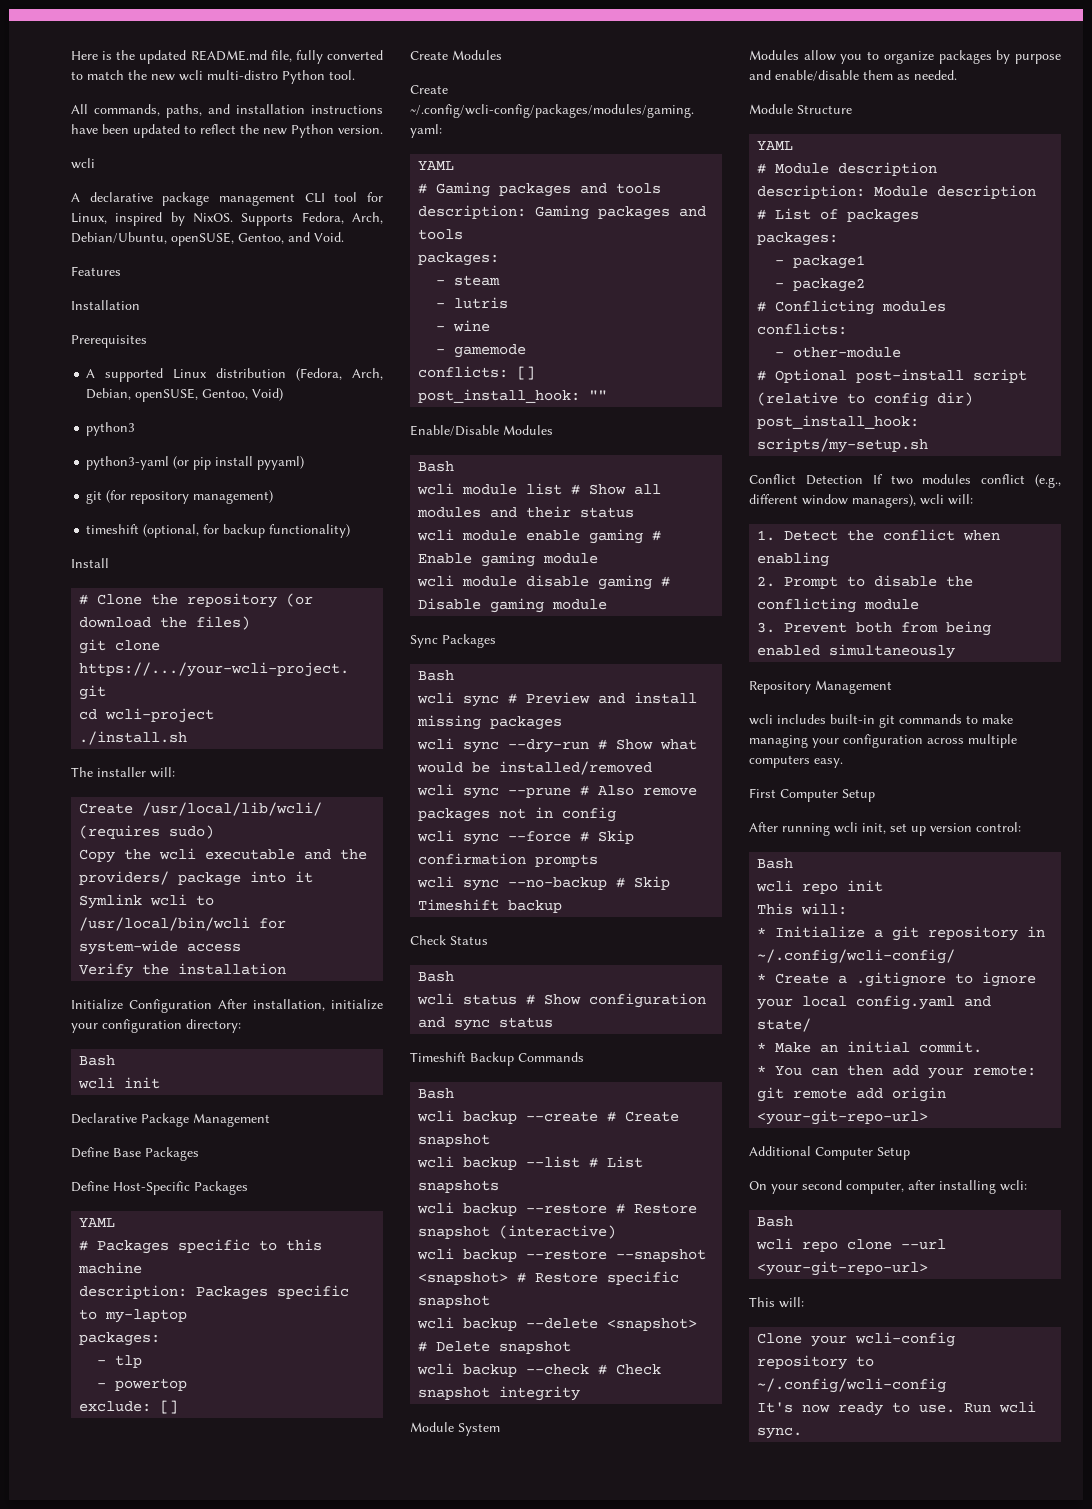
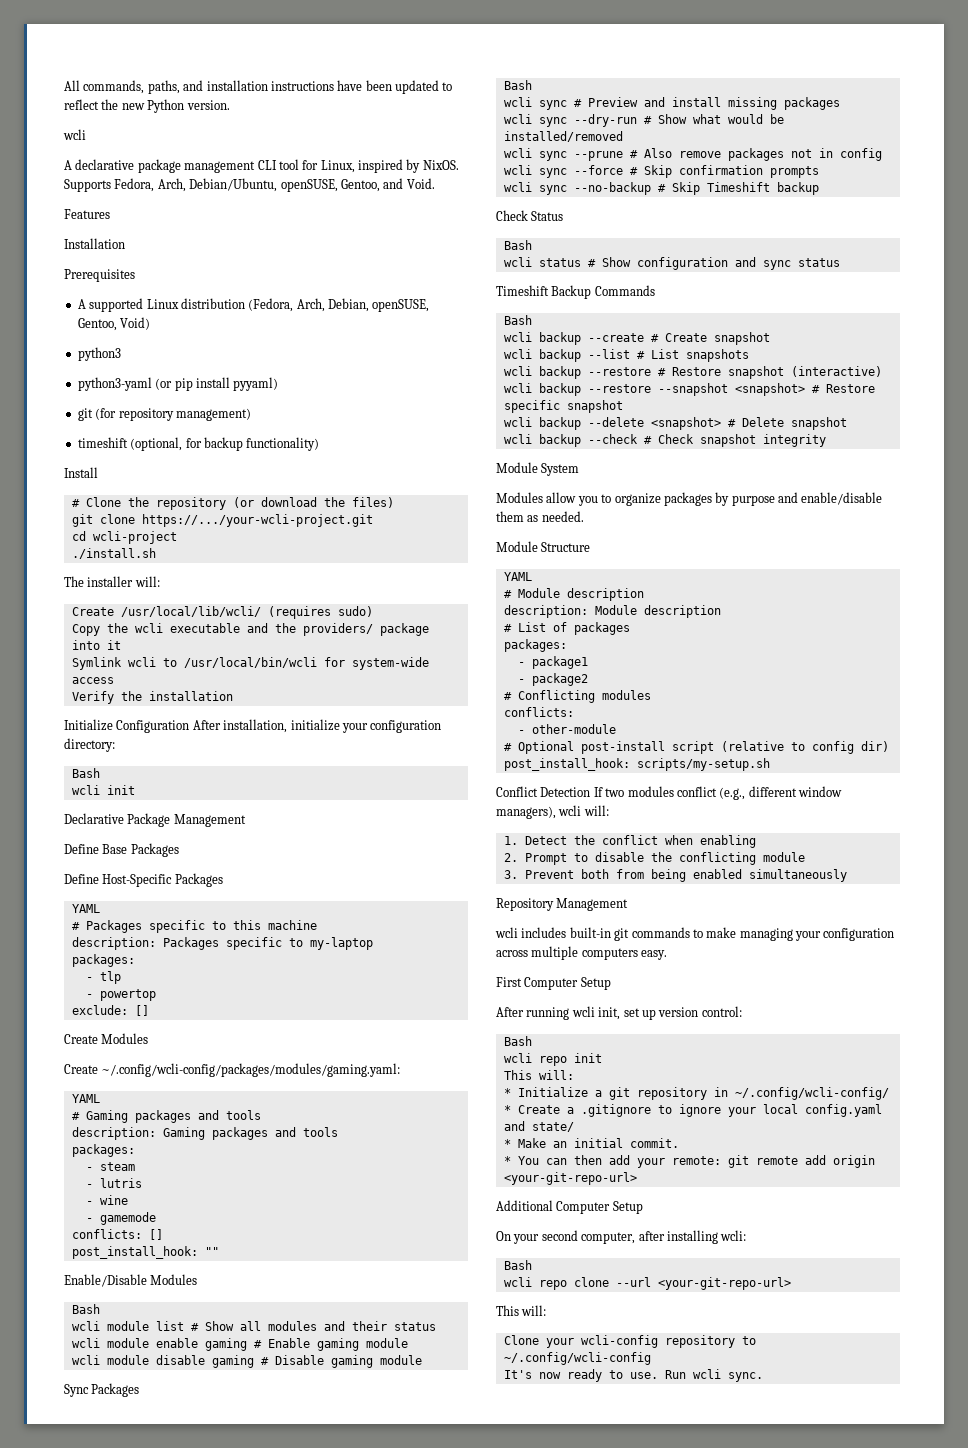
[71,50,383,64] [71,70,355,84] Here is the updated README.md file, fully converted to match the new wcli multi-distro Python tool. // -> (64, 85) none

